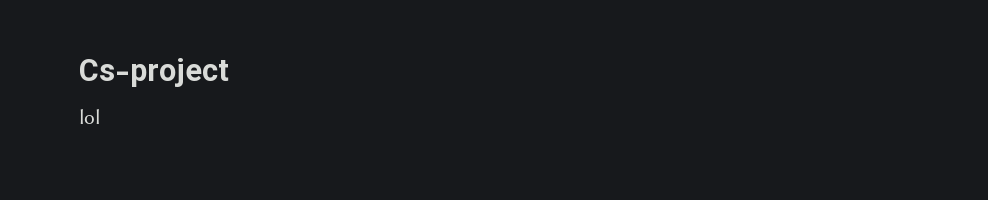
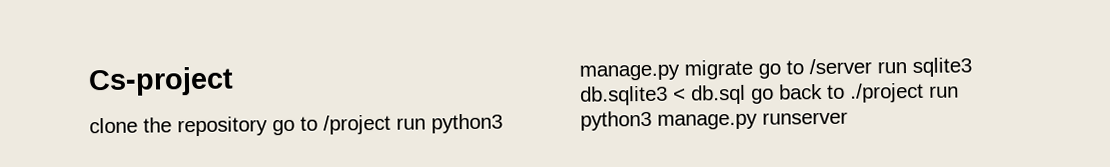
[79,109,100,124] lol -> [89,113,503,137] [579,57,972,81] [580,82,959,106] [580,110,848,131] clone the repository go to /project run python3 manage.py migrate go to /server run sqlite3 db.sqlite3 < db.sql go back to ./project run python3 manage.py runserver

